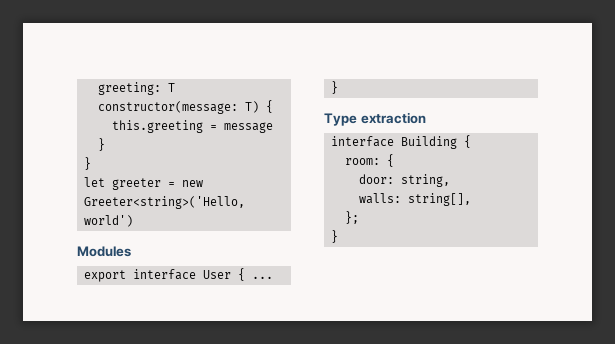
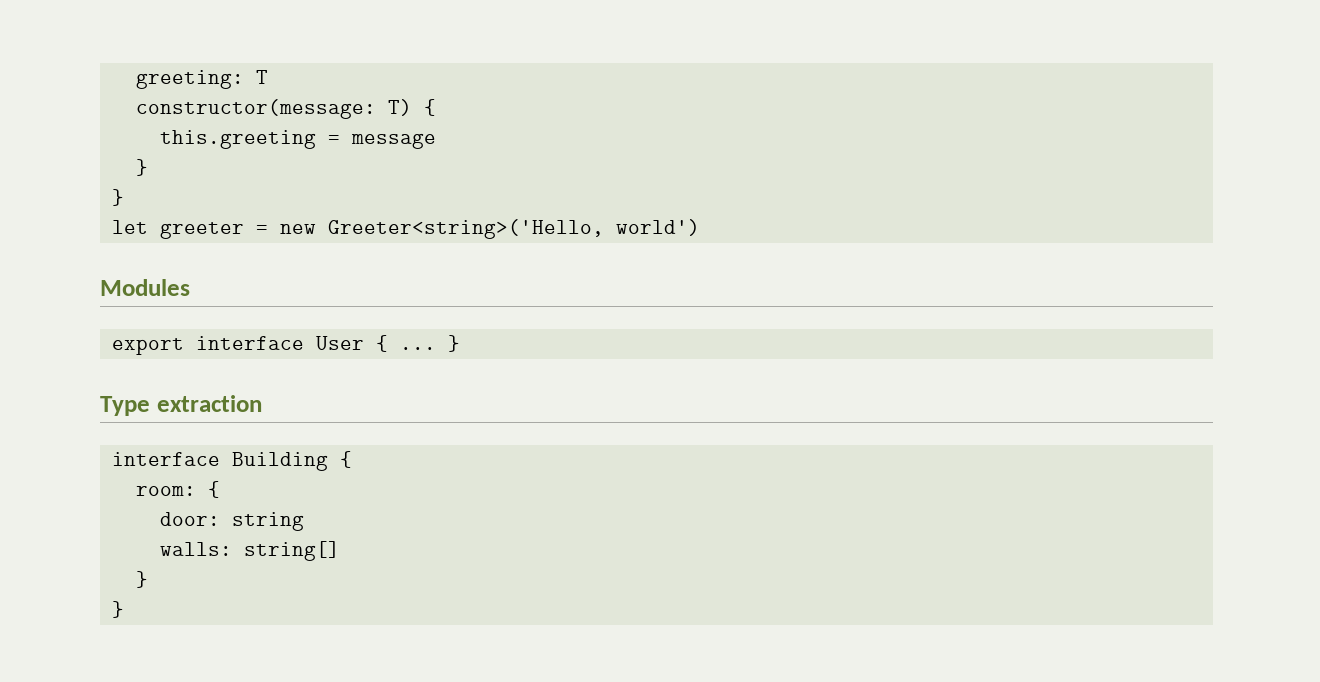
[400,174,450,187] string, -> [232,512,304,531] string
[407,193,471,206] [344,211,359,224] [330,230,338,243] string[], // }; // } -> [244,541,340,561] [136,571,148,588] [112,601,124,618] string[] // } // }

